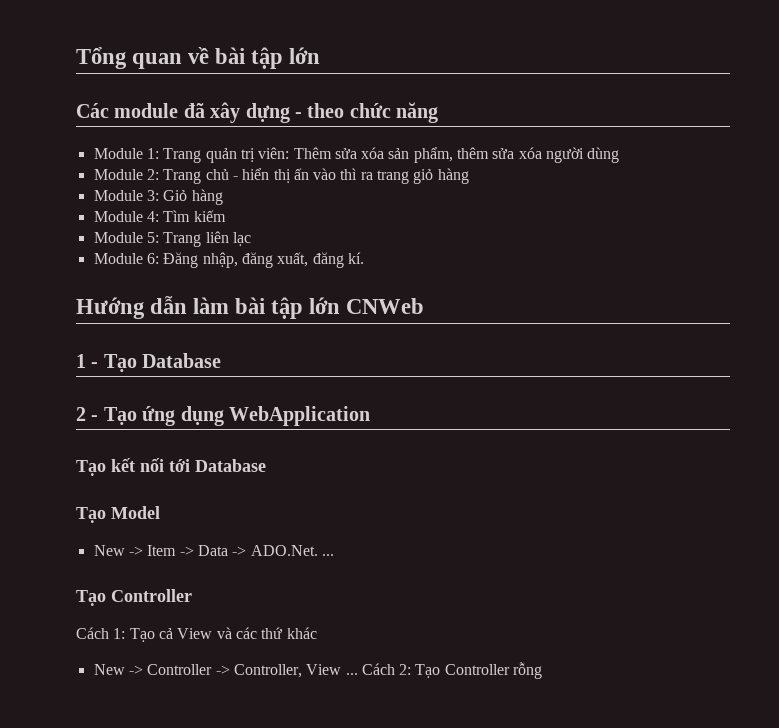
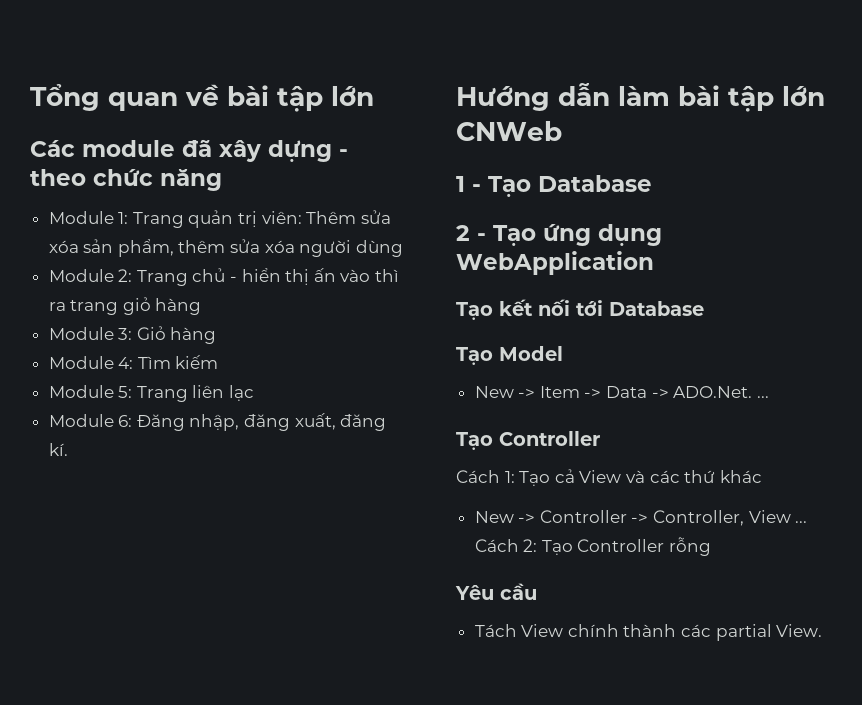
(543, 670) none -> [455,583,537,600] [474,624,823,641] // Yêu cầu // Tách View chính thành các partial View.

